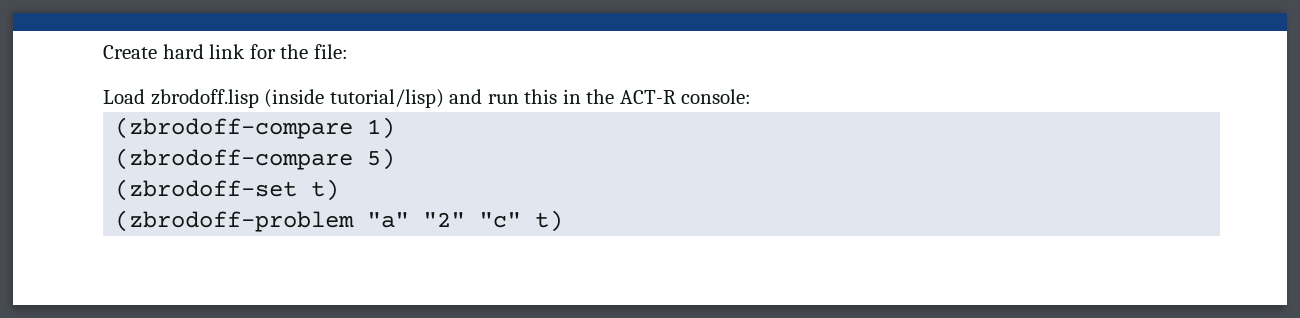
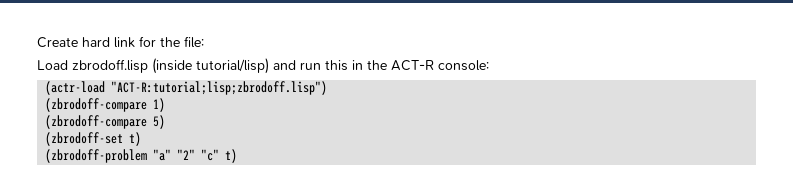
(752, 96) none -> [45,81,328,95] // (actr-load "ACT-R:tutorial;lisp;zbrodoff.lisp")

